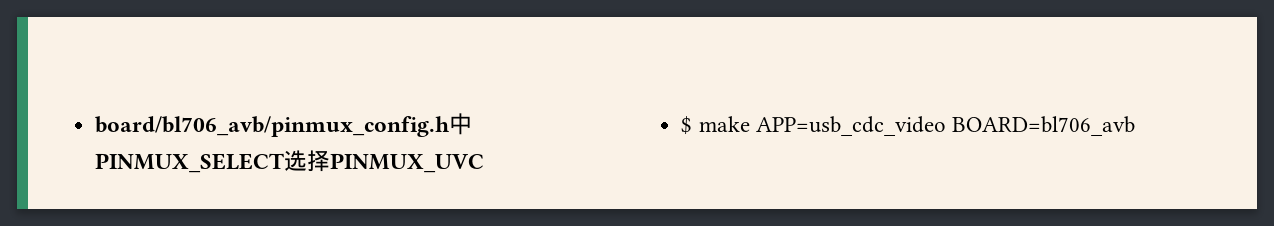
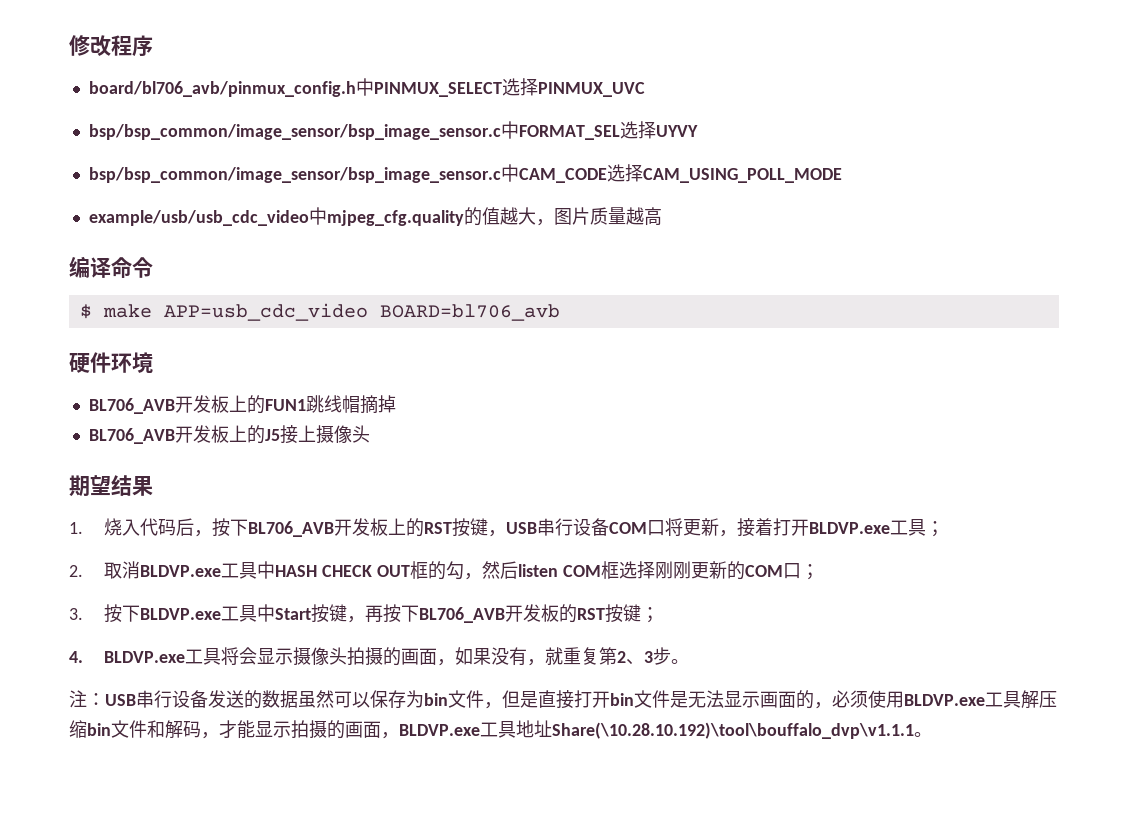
(95, 126) none -> [69,35,153,57] 修改程序 //
[681,116,1135,136] $ make APP=usb_cdc_video BOARD=bl706_avb -> [88,121,698,140] [88,164,842,183] [88,207,662,226] [69,256,153,278] [79,303,560,321] [69,352,153,373] [88,395,396,414] [88,425,370,444] [69,475,153,497] [69,518,945,537] [69,561,819,580] [69,604,660,623] [69,647,690,666] [69,690,1057,709] [69,720,932,739] bsp/bsp_common/image_sensor/bsp_image_sensor.c中FORMAT_SEL选择UYVY // bsp/bsp_common/image_sensor/bsp_image_sensor.c中CAM_CODE选择CAM_USING_POLL_MODE // example/usb/usb_cdc_video中mjpeg_cfg.quality的值越大，图片质量越高 // 编译命令 // $ make APP=usb_cdc_video BOARD=bl706_avb // 硬件环境 // BL706_AVB开发板上的FUN1跳线帽摘掉 // BL706_AVB开发板上的J5接上摄像头 // 期望结果 // 1.烧入代码后，按下BL706_AVB开发板上的RST按键，USB串行设备COM口将更新，接着打开BLDVP.exe工具； // 2.取消BLDVP.exe工具中HASH CHECK OUT框的勾，然后listen COM框选择刚刚更新的COM口； // 3.按下BLDVP.exe工具中Start按键，再按下BL706_AVB开发板的RST按键； // 4. BLDVP.exe工具将会显示摄像头拍摄的画面，如果没有，就重复第2、3步。 // 注：USB串行设备发送的数据虽然可以保存为bin文件，但是直接打开bin文件是无法显示画面的，必须使用BLDVP.exe工具解压缩bin文件和解码，才能显示拍摄的画面，BLDVP.exe工具地址Share(\10.28.10.192)\tool\bouffalo_dvp\v1.1.1。

